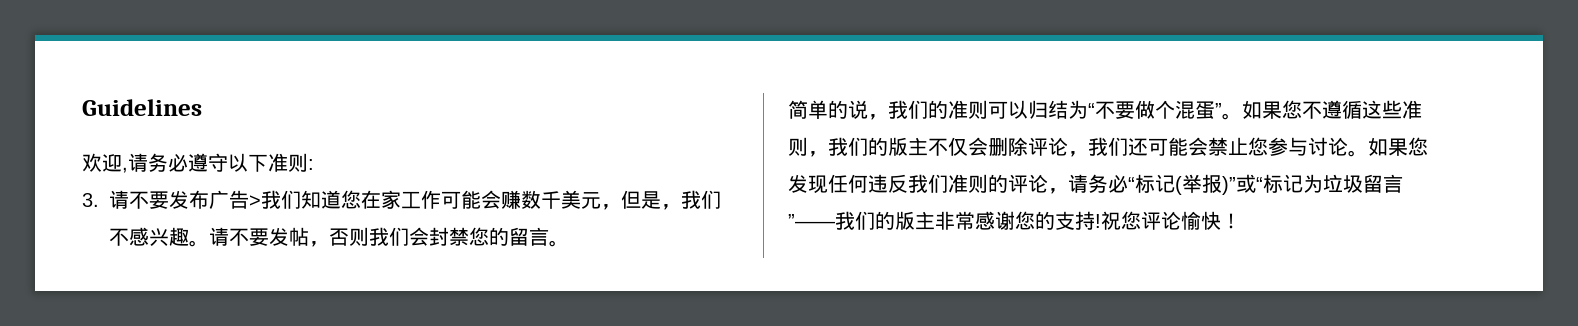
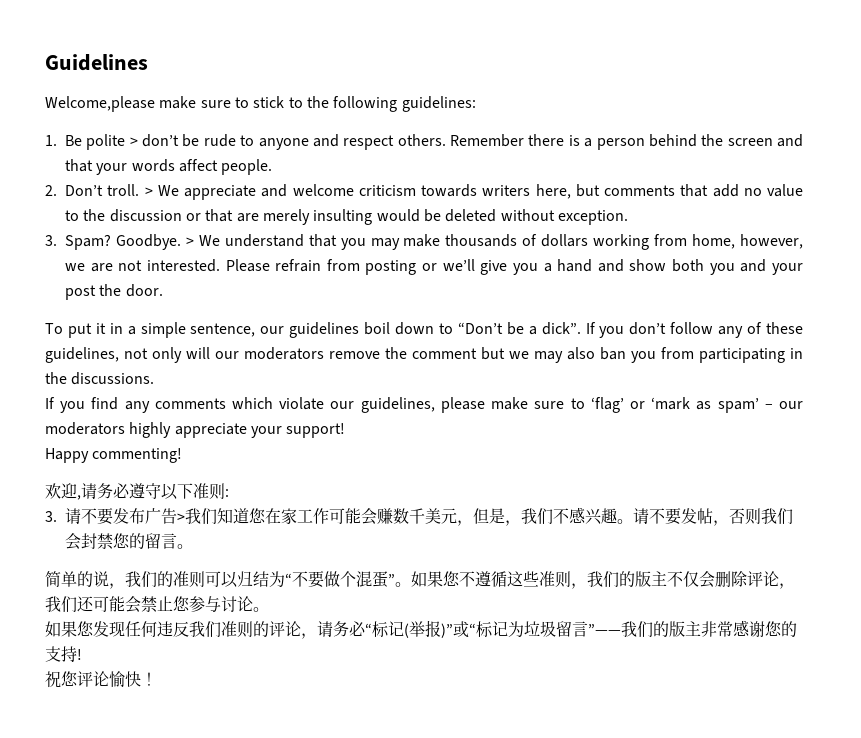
(202, 107) none -> [45,96,476,112] [45,134,803,150] [65,159,273,175] [45,184,803,200] [65,209,628,225] [45,234,804,250] [65,259,804,275] [65,284,163,300] [45,322,803,338] [45,347,803,363] [45,372,155,385] [45,397,803,413] [45,422,346,438] [45,448,183,463] // Welcome,please make sure to stick to the following guidelines: // 1. Be polite > don’t be rude to anyone and respect others. Remember there is a person behind the screen and that your words affect people. // 2. Don’t troll. > We appreciate and welcome criticism towards writers here, but comments that add no value to the discussion or that are merely insulting would be deleted without exception. // 3. Spam? Goodbye. > We understand that you may make thousands of dollars working from home, however, we are not interested. Please refrain from posting or we’ll give you a hand and show both you and your post the door. // To put it in a simple sentence, our guidelines boil down to “Don’t be a dick”. If you don’t follow any of these guidelines, not only will our moderators remove the comment but we may also ban you from participating in the discussions. // If you find any comments which violate our guidelines, please make sure to ‘flag’ or ‘mark as spam’ – our moderators highly appreciate your support! // Happy commenting!
(1368, 153) none -> (269, 609) //
(1101, 221) none -> (82, 654) //

